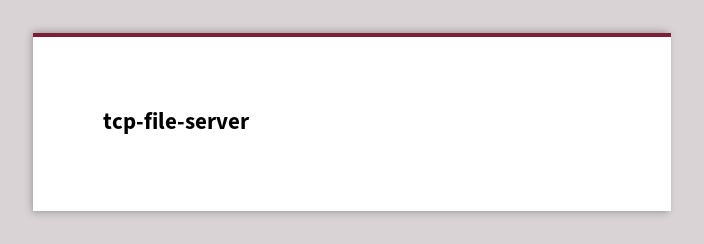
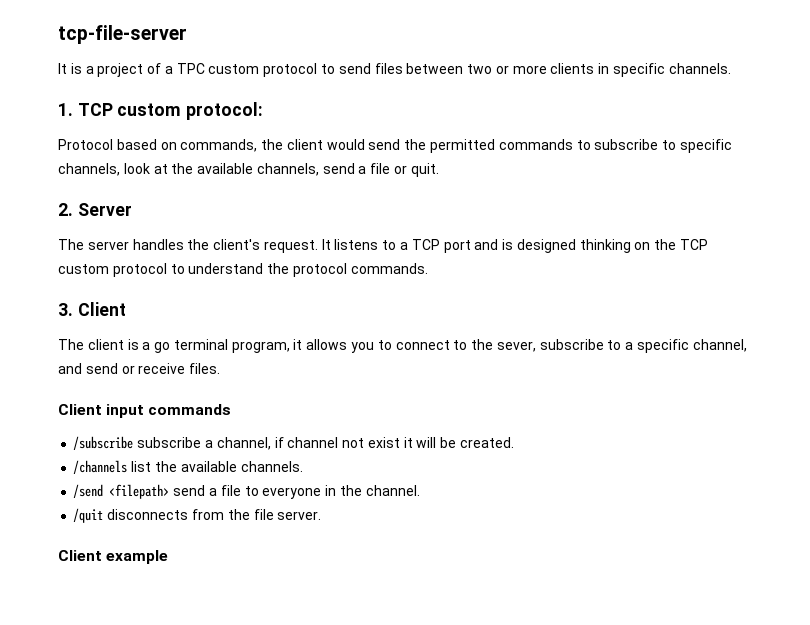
(250, 123) none -> [58,63,731,77] [58,102,264,120] [58,139,732,153] [58,163,439,177] [58,203,132,216] [58,239,709,253] [58,263,428,277] [58,302,126,316] [58,339,747,353] [58,363,221,374] [58,404,232,418] [73,436,514,450] [73,460,303,474] [73,484,420,499] [73,508,322,523] [58,550,169,564] // It is a project of a TPC custom protocol to send files between two or more clients in specific channels. // 1. TCP custom protocol: // Protocol based on commands, the client would send the permitted commands to subscribe to specific channels, look at the available channels, send a file or quit. // 2. Server // The server handles the client's request. It listens to a TCP port and is designed thinking on the TCP custom protocol to understand the protocol commands. // 3. Client // The client is a go terminal program, it allows you to connect to the sever, subscribe to a specific channel, and send or receive files. // Client input commands // /subscribe subscribe a channel, if channel not exist it will be created. // /channels list the available channels. // /send <filepath> send a file to everyone in the channel. // /quit disconnects from the file server. // Client example

